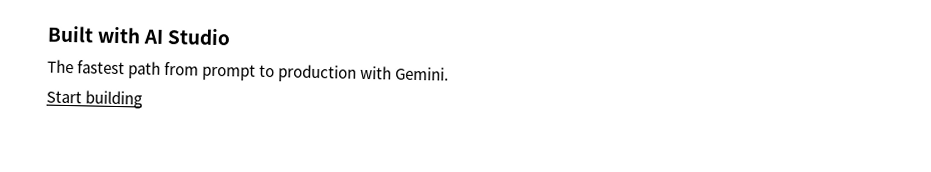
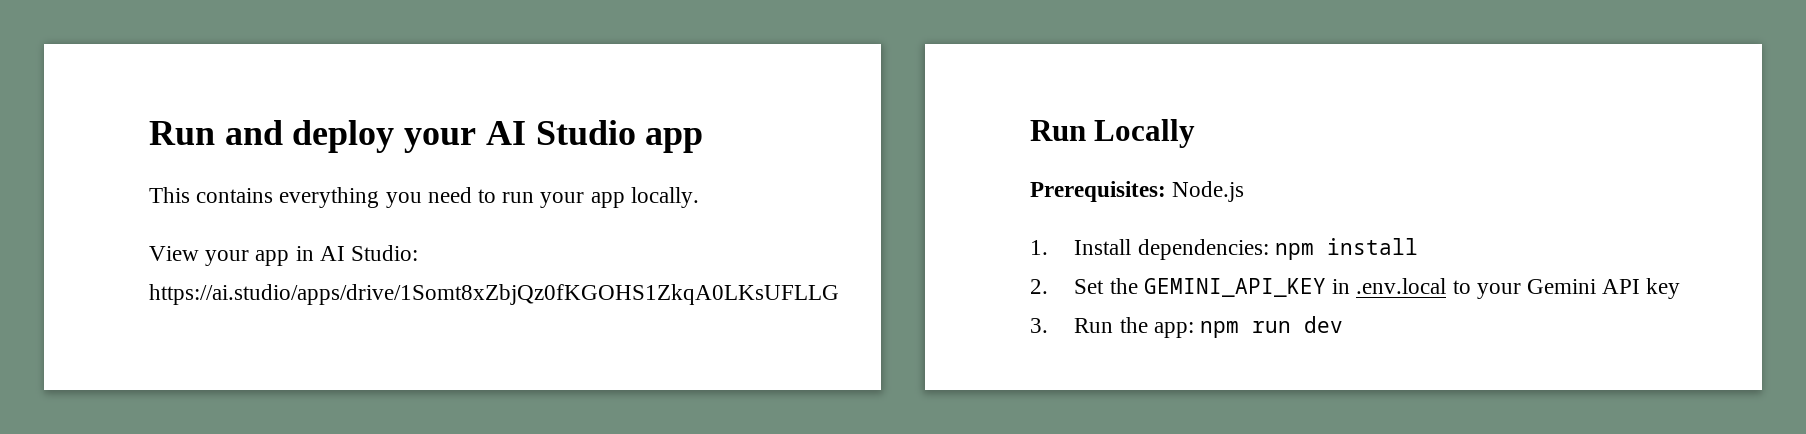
[47,25,232,46] [47,59,450,83] [46,90,144,109] Built with AI Studio // The fastest path from prompt to production with Gemini. // Start building -> [149,120,704,153] [149,187,699,208] [149,245,419,266] [149,284,839,305] [1030,119,1196,148] [1030,181,1245,202] [1030,238,1418,260] [1030,278,1681,299] [1030,316,1344,338] Run and deploy your AI Studio app // This contains everything you need to run your app locally. // View your app in AI Studio: https://ai.studio/apps/drive/1Somt8xZbjQz0fKGOHS1ZkqA0LKsUFLLG // Run Locally // Prerequisites: Node.js // 1. Install dependencies: npm install // 2. Set the GEMINI_API_KEY in .env.local to your Gemini API key // 3. Run the app: npm run dev

